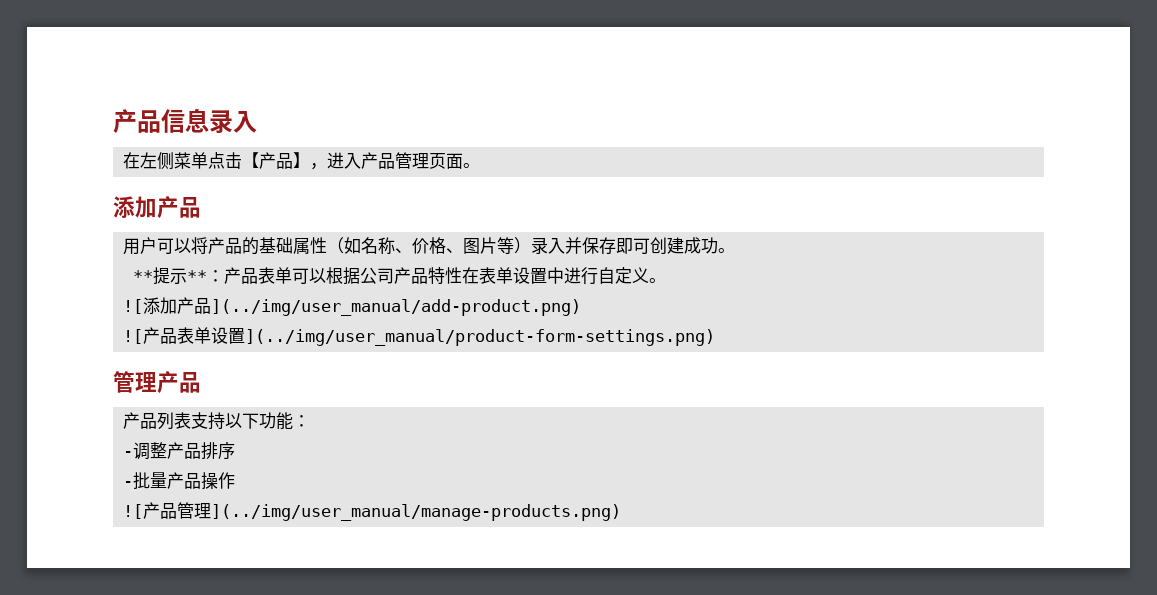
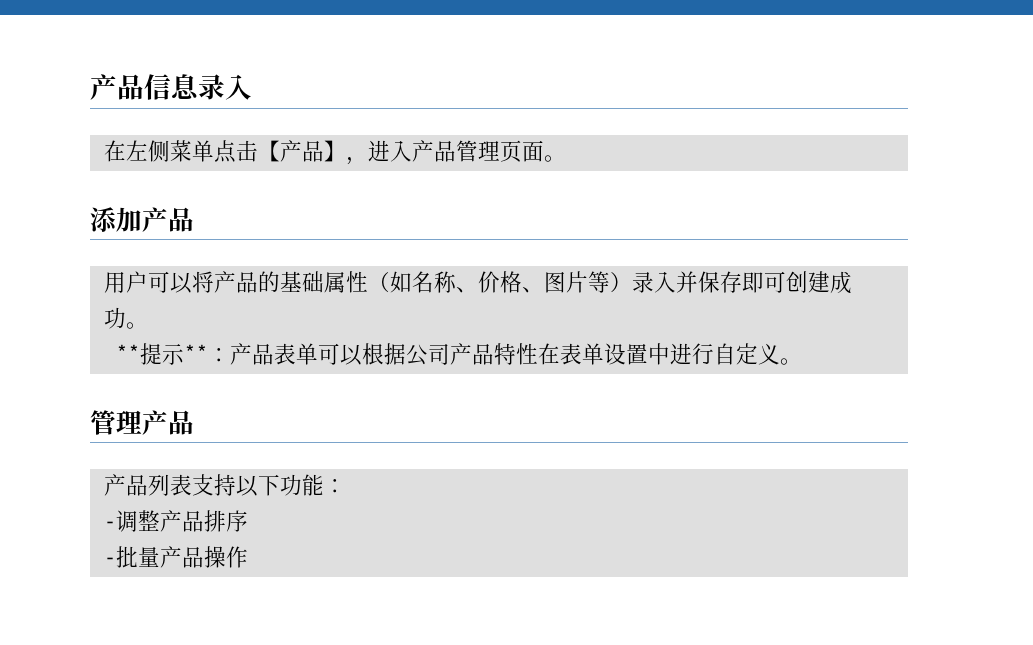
[123,297,582,316] [123,327,716,346] // ![添加产品](../img/user_manual/add-product.png) // ![产品表单设置](../img/user_manual/product-form-settings.png) -> (802, 361) none
[123,502,622,521] // ![产品管理](../img/user_manual/manage-products.png) -> (248, 557) none

